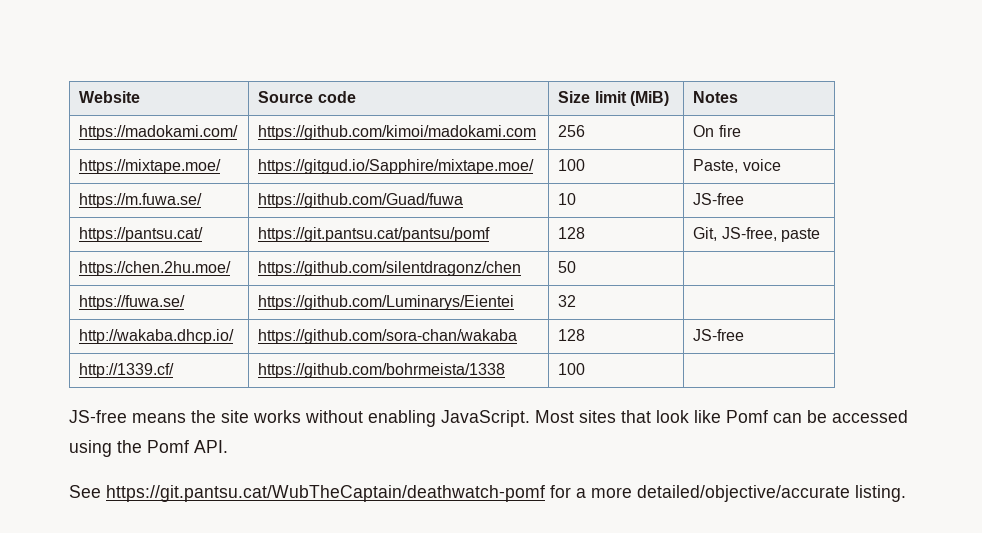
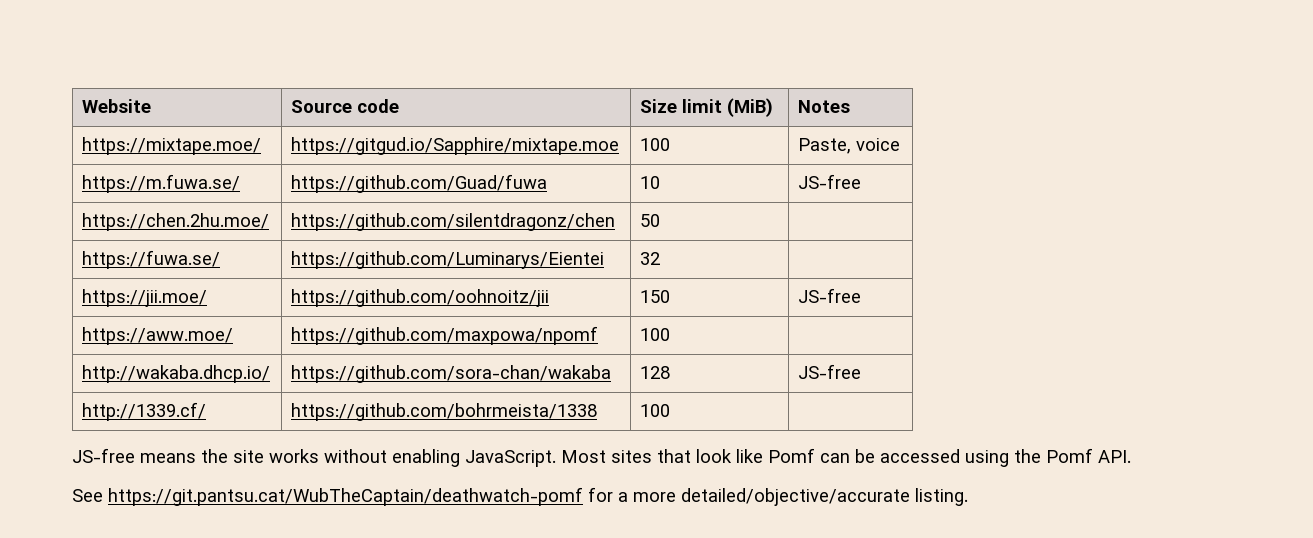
[79,125,239,140] [258,125,537,140] [558,125,586,137] [693,125,741,137] // https://madokami.com/ | https://github.com/kimoi/madokami.com | 256 | On fire -> (851, 106) none
[258,159,535,174] https://gitgud.io/Sapphire/mixtape.moe/ -> [291,137,620,155] https://gitgud.io/Sapphire/mixtape.moe
[79,227,204,242] [258,227,491,242] [558,227,586,239] [693,227,821,242] // https://pantsu.cat/ | https://git.pantsu.cat/pantsu/pomf | 128 | Git, JS-free, paste -> (862, 181) none
(577, 301) none -> [82,289,208,307] [291,289,550,307] [640,290,671,303] [798,288,862,303] [82,327,234,345] [291,326,599,345] [640,328,671,341] // https://jii.moe/ | https://github.com/oohnoitz/jii | 150 | JS-free // https://aww.moe/ | https://github.com/maxpowa/npomf | 100 |

